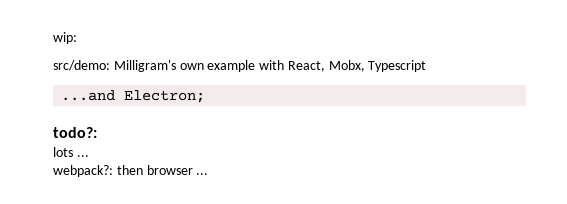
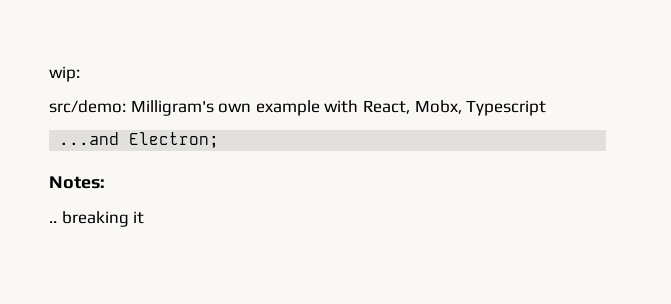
[53,127,97,138] [53,147,89,157] [53,165,209,177] todo?: // lots ... // webpack?: then browser ... -> [49,176,105,189] [49,211,145,227] Notes: // .. breaking it

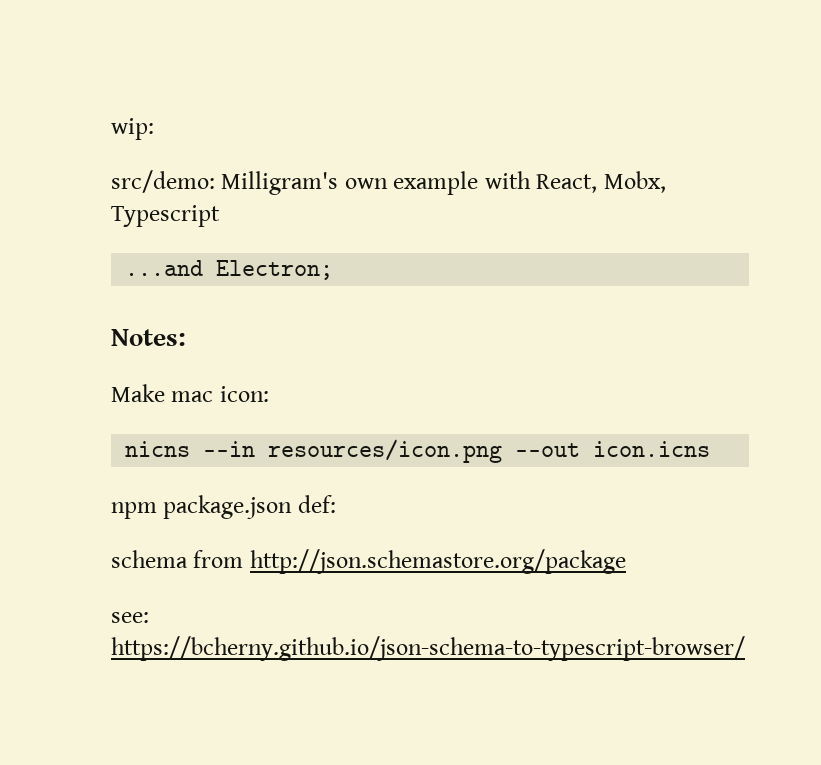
[49,211,145,227] .. breaking it -> [111,384,269,402] [125,439,711,463] [111,495,336,519] [111,549,626,574] [111,612,149,623] [111,636,745,661] Make mac icon: // nicns --in resources/icon.png --out icon.icns // npm package.json def: // schema from http://json.schemastore.org/package // see: https://bcherny.github.io/json-schema-to-typescript-browser/

